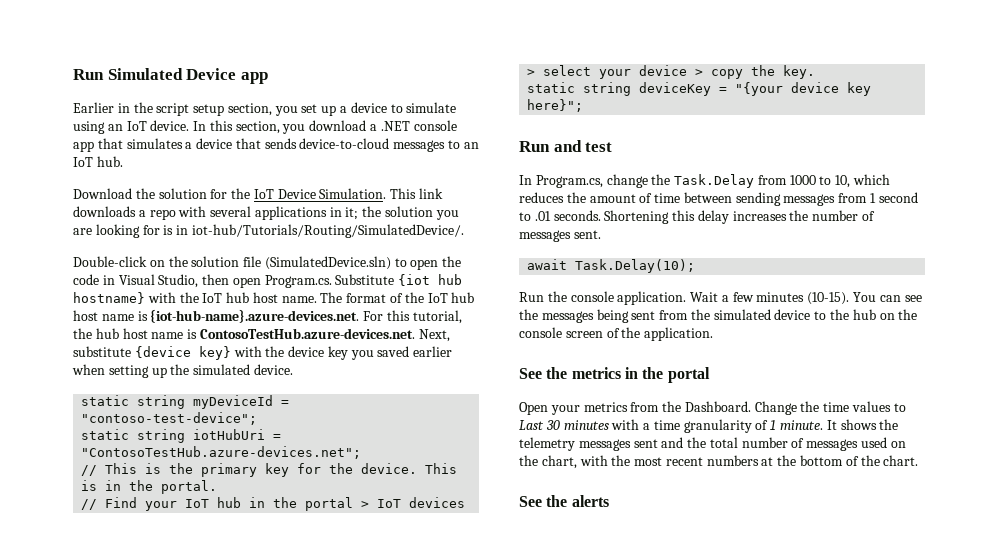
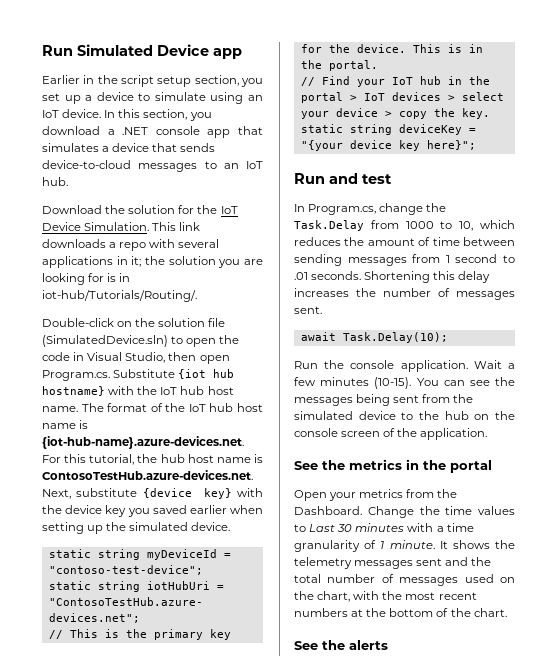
[191,224,464,238] iot-hub/Tutorials/Routing/SimulatedDevice/. -> [42,290,197,302] iot-hub/Tutorials/Routing/.

